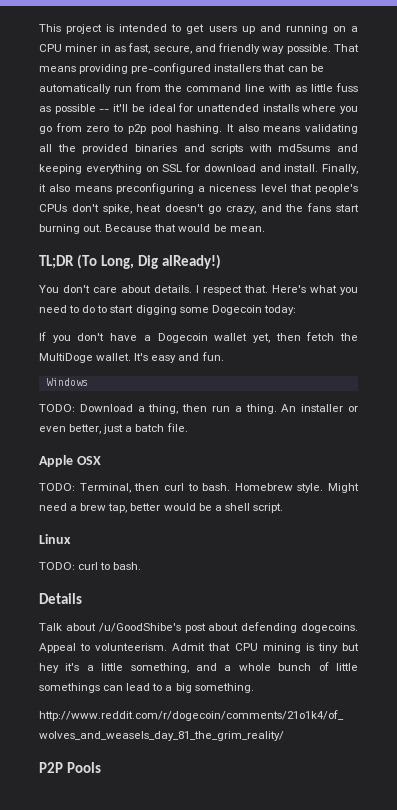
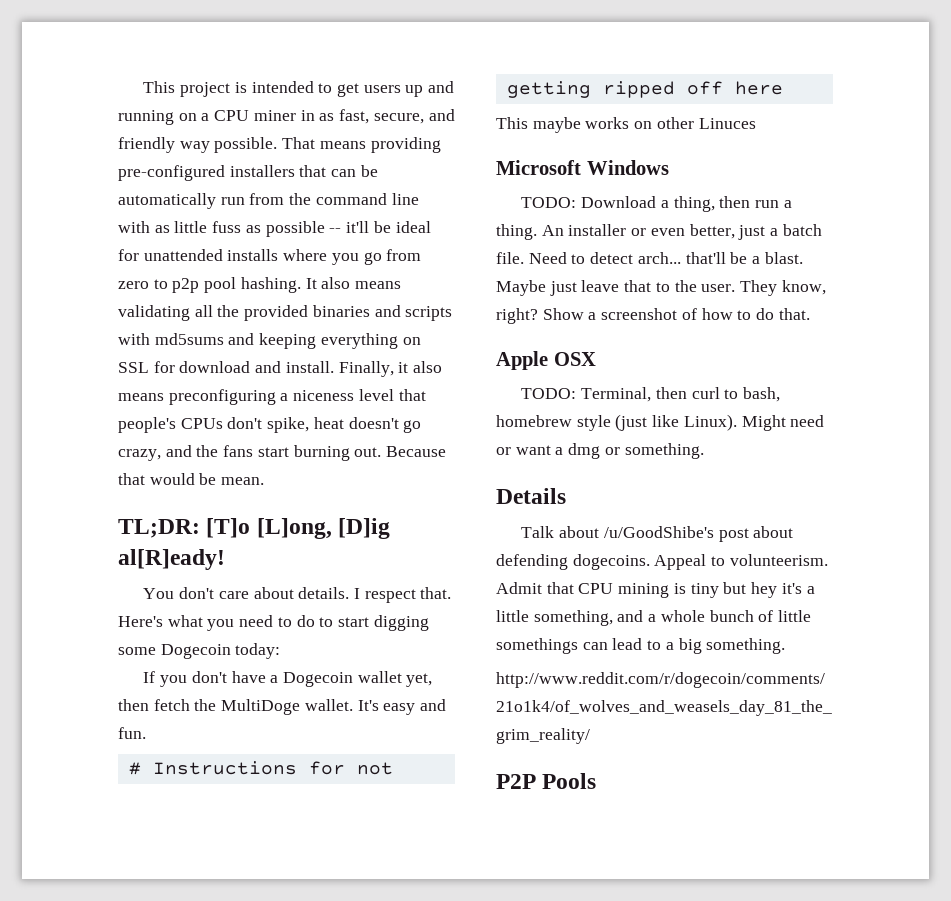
[39,254,221,269] TL;DR (To Long, Dig alReady!) -> [118,518,391,539] [118,549,225,570] TL;DR: [T]o [L]ong, [D]ig al[R]eady!
(224, 356) none -> [128,761,393,775] [506,81,783,98] [496,117,756,133] [496,160,581,175] # Instructions for not getting ripped off here // This maybe works on other Linuces // Microsoft
(188, 427) none -> [528,252,803,264] [496,280,826,296] [496,308,810,324] Need to detect arch... that'll be a blast. Maybe just leave that to the user. They know, right? Show a screenshot of how to do that.
[202,483,359,493] [39,503,283,513] [39,534,71,544] [39,562,142,570] bash. Homebrew style. Might need a brew tap, better would be a shell script. // Linux // TODO: curl to bash. -> [742,387,780,402] [496,414,825,431] [496,443,704,459] bash, homebrew style (just like Linux). Might need or want a dmg or something.

